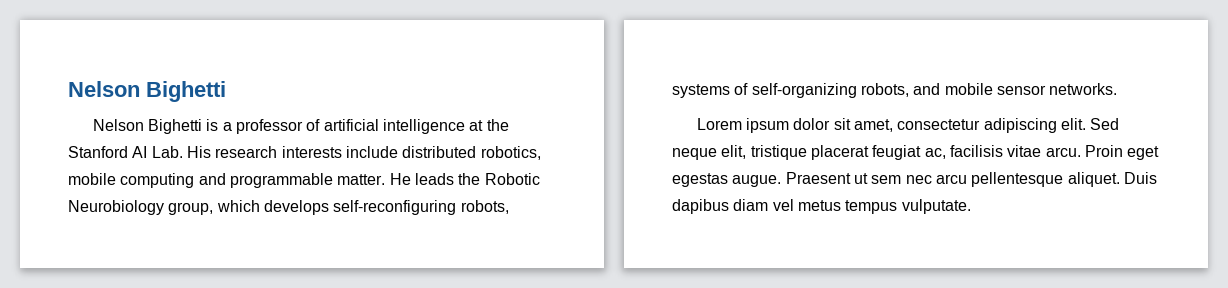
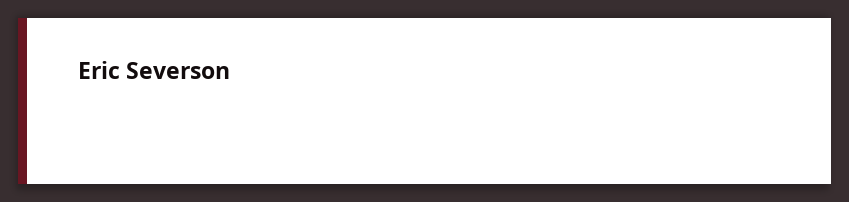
[68,81,226,102] [92,119,509,134] [68,146,541,160] [68,173,540,188] [68,200,509,215] [672,83,1118,98] [696,118,1120,133] [672,145,1160,160] [672,172,1157,187] [672,199,971,214] Nelson Bighetti // Nelson Bighetti is a professor of artificial intelligence at the Stanford AI Lab. His research interests include distributed robotics, mobile computing and programmable matter. He leads the Robotic Neurobiology group, which develops self-reconfiguring robots, systems of self-organizing robots, and mobile sensor networks. // Lorem ipsum dolor sit amet, consectetur adipiscing elit. Sed neque elit, tristique placerat feugiat ac, facilisis vitae arcu. Proin eget egestas augue. Praesent ut sem nec arcu pellentesque aliquet. Duis dapibus diam vel metus tempus vulputate. -> [78,61,231,79] Eric Severson

